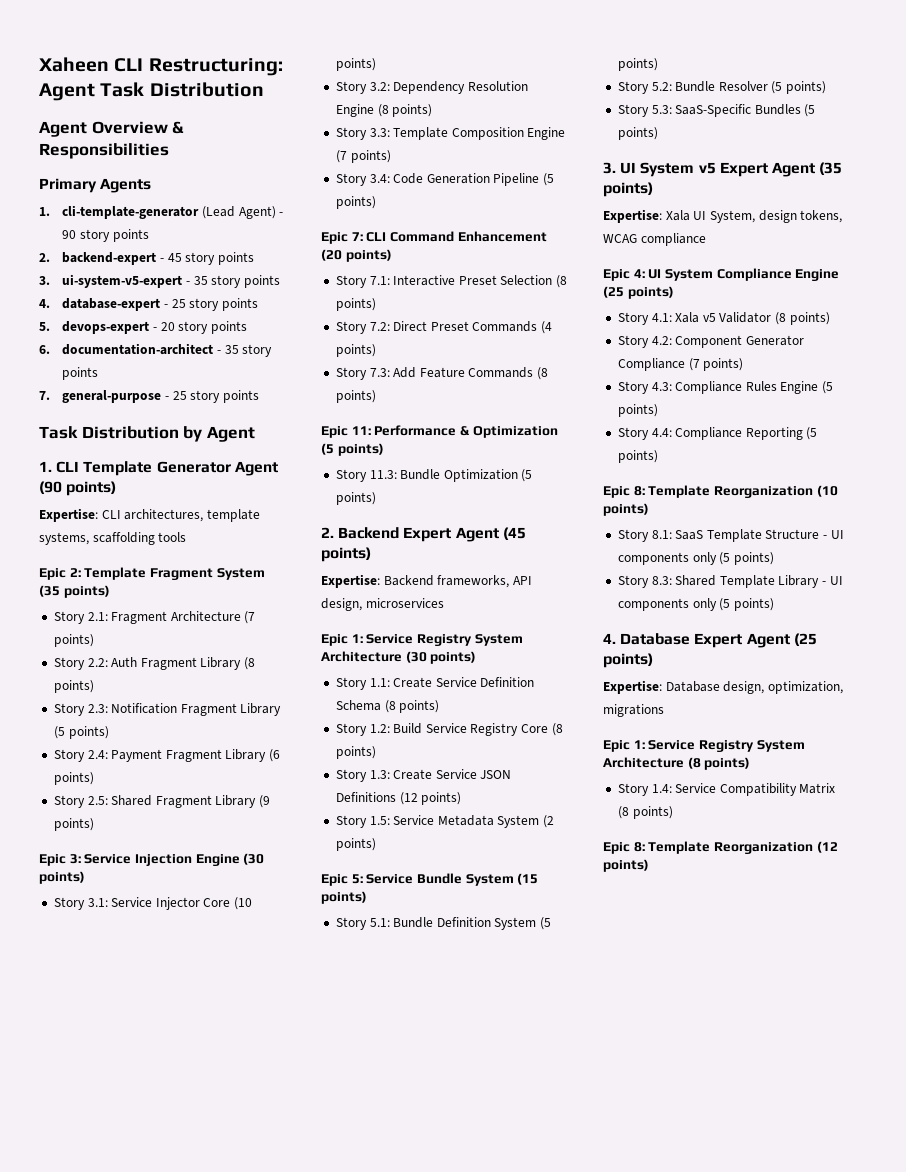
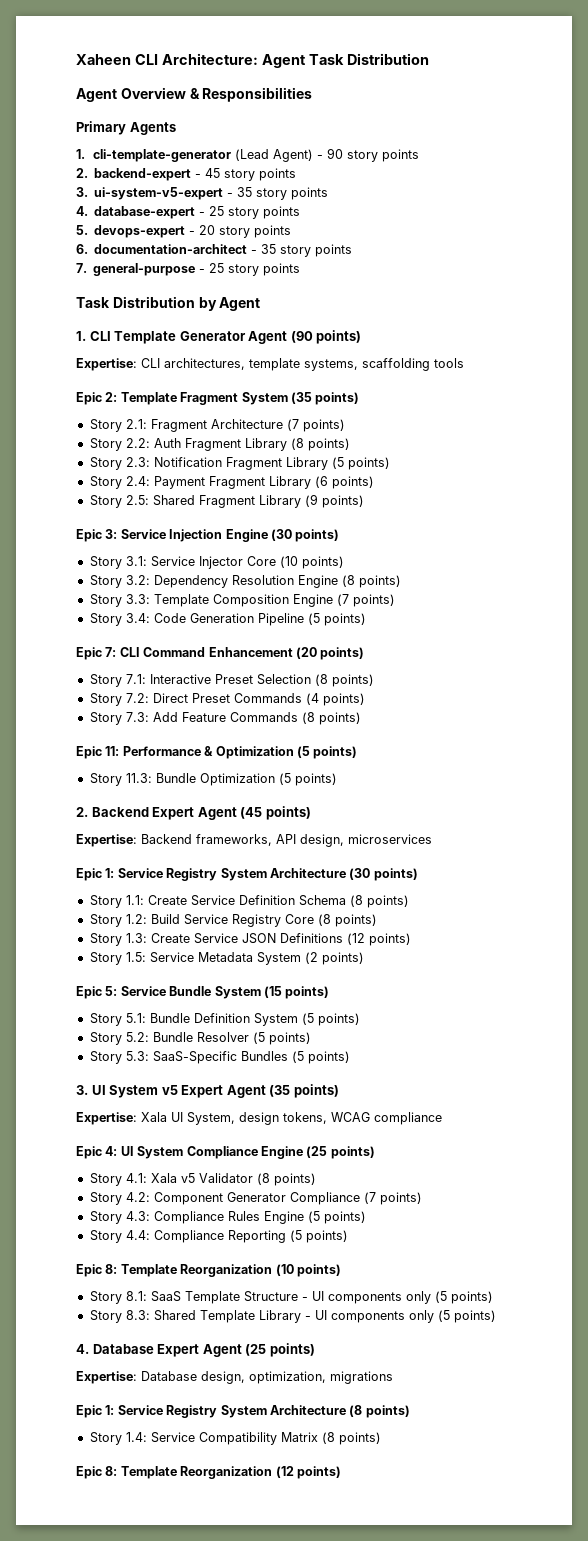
[148,58,283,76] Restructuring: -> [161,53,258,65] Architecture:

